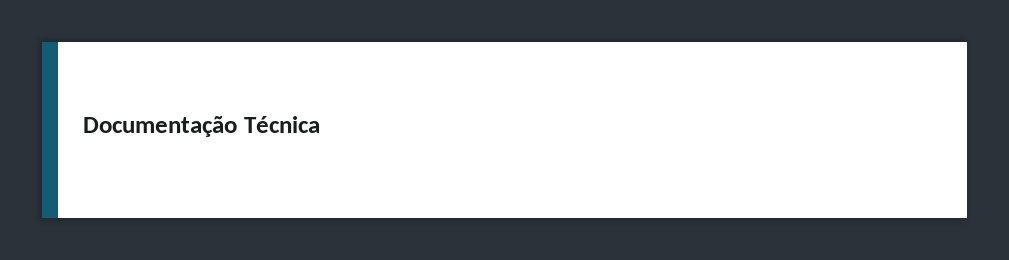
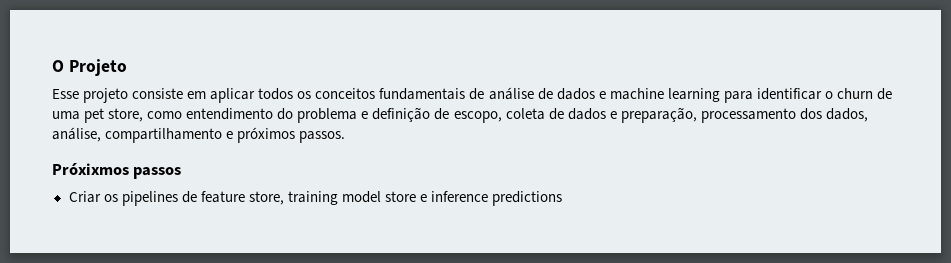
[83,116,320,137] Documentação Técnica -> [52,59,127,76] [52,87,892,103] [52,107,868,123] [52,127,346,143] [52,163,182,179] [68,191,563,206] O Projeto // Esse projeto consiste em aplicar todos os conceitos fundamentais de análise de dados e machine learning para identificar o churn de uma pet store, como entendimento do problema e definição de escopo, coleta de dados e preparação, processamento dos dados, análise, compartilhamento e próximos passos. // Próxixmos passos // Criar os pipelines de feature store, training model store e inference predictions

